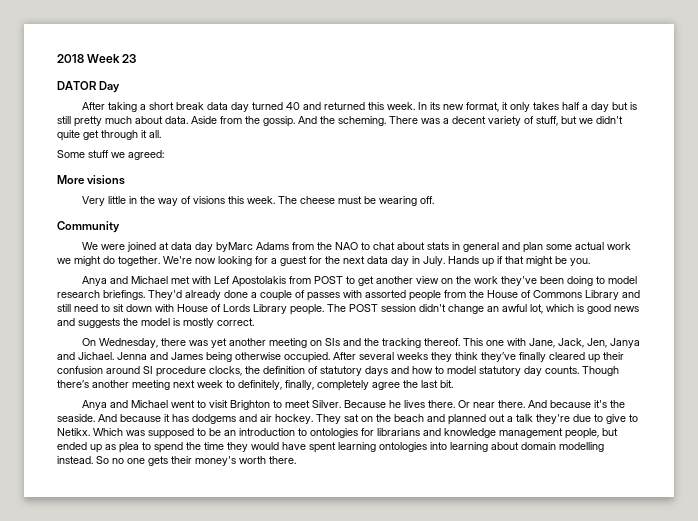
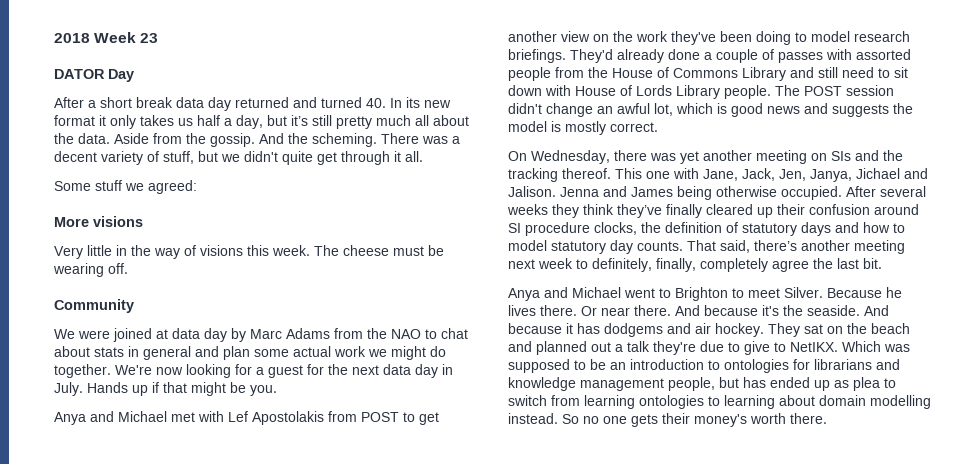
[107,102,137,112] taking -> (84, 102) none
[251,102,415,110] turned 40 and returned this week. -> [235,97,386,108] returned and turned 40.
[465,102,499,112] format, -> [54,115,95,126] format
(559, 106) none -> [178,118,193,126] us
[590,102,637,112] [57,116,163,127] day but is still pretty much about -> [236,115,469,129] [54,133,74,144] day, but it’s still pretty much all about the
[215,242,253,252] byMarc -> [231,328,282,342] by Marc
[609,338,640,348] [57,352,114,360] Janya and Jichael. -> [810,168,928,182] [508,186,556,197] Janya, Jichael and Jalison.
[582,366,619,376] Though -> [687,240,750,253] That said,
[208,400,228,408] visit -> (671, 293) none
[57,428,90,436] Netikx. -> [790,342,838,352] NetIKX.
(618, 432) none -> [743,377,766,388] has
[154,442,336,453] spend the time they would have spent -> [508,395,580,406] switch from
[430,442,447,450] into -> [708,396,720,406] to

